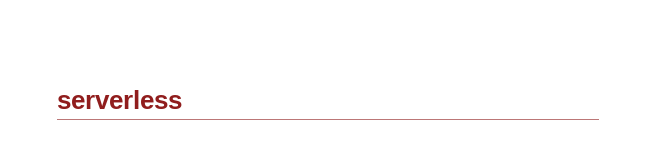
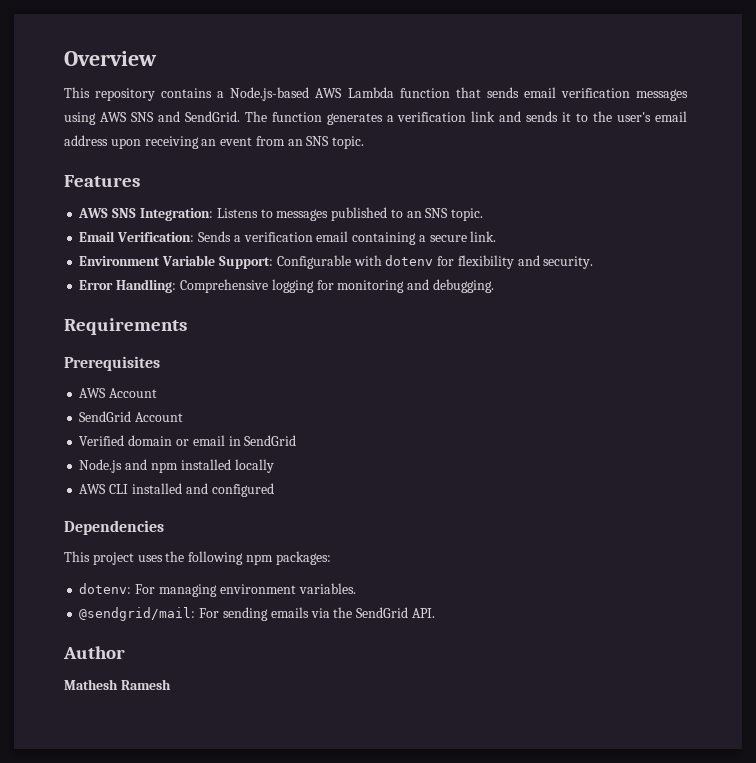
[57,90,182,109] serverless -> [64,51,157,66] [64,87,688,101] [64,111,688,125] [64,135,365,149] [64,175,140,187] [78,207,484,221] [79,231,497,245] [79,255,594,269] [79,279,494,293] [64,318,187,335] [64,356,160,371] [79,388,158,398] [79,411,184,422] [79,435,297,446] [79,459,274,473] [79,483,274,497] [64,520,164,535] [64,551,331,565] [79,583,356,597] [79,607,435,621] [63,646,125,659] [64,679,171,690] Overview // This repository contains a Node.js-based AWS Lambda function that sends email verification messages using AWS SNS and SendGrid. The function generates a verification link and sends it to the user's email address upon receiving an event from an SNS topic. // Features // AWS SNS Integration: Listens to messages published to an SNS topic. // Email Verification: Sends a verification email containing a secure link. // Environment Variable Support: Configurable with dotenv for flexibility and security. // Error Handling: Comprehensive logging for monitoring and debugging. // Requirements // Prerequisites // AWS Account // SendGrid Account // Verified domain or email in SendGrid // Node.js and npm installed locally // AWS CLI installed and configured // Dependencies // This project uses the following npm packages: // dotenv: For managing environment variables. // @sendgrid/mail: For sending emails via the SendGrid API. // Author // Mathesh Ramesh

